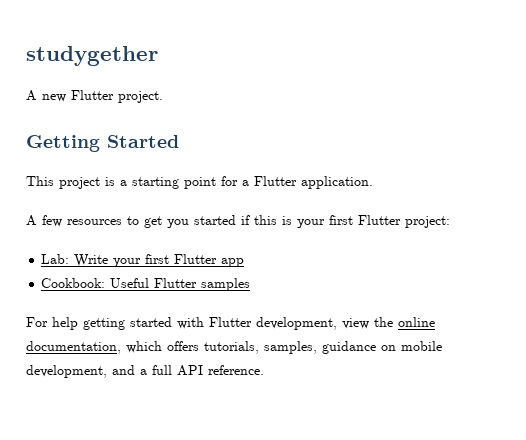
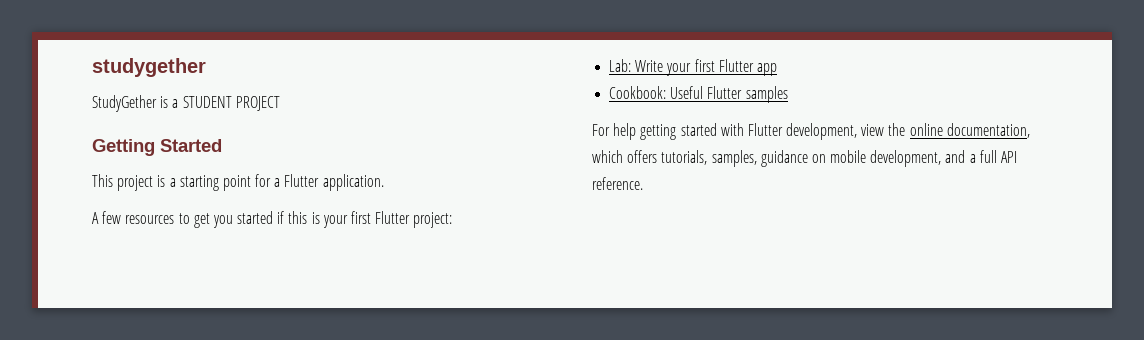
[26,90,163,103] A new Flutter project. -> [92,95,280,112] StudyGether is a STUDENT PROJECT

